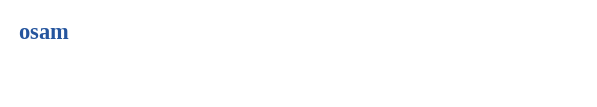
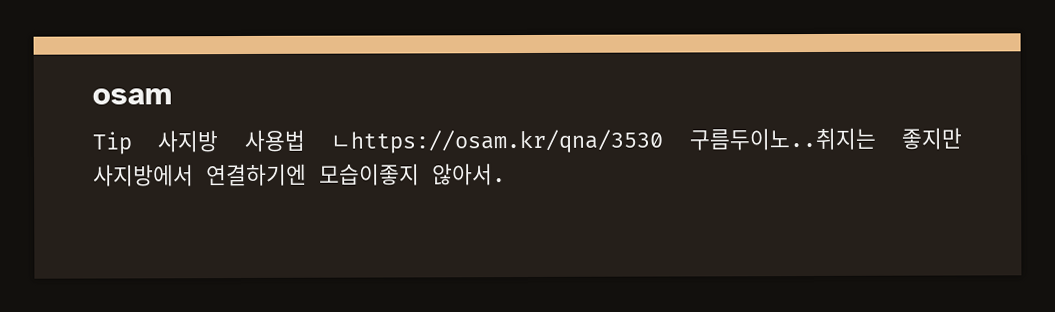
(69, 33) none -> [92,127,962,155] [93,163,506,187] // Tip 사지방 사용법 ㄴhttps://osam.kr/qna/3530 구름두이노..취지는 좋지만 사지방에서 연결하기엔 모습이좋지 않아서.

